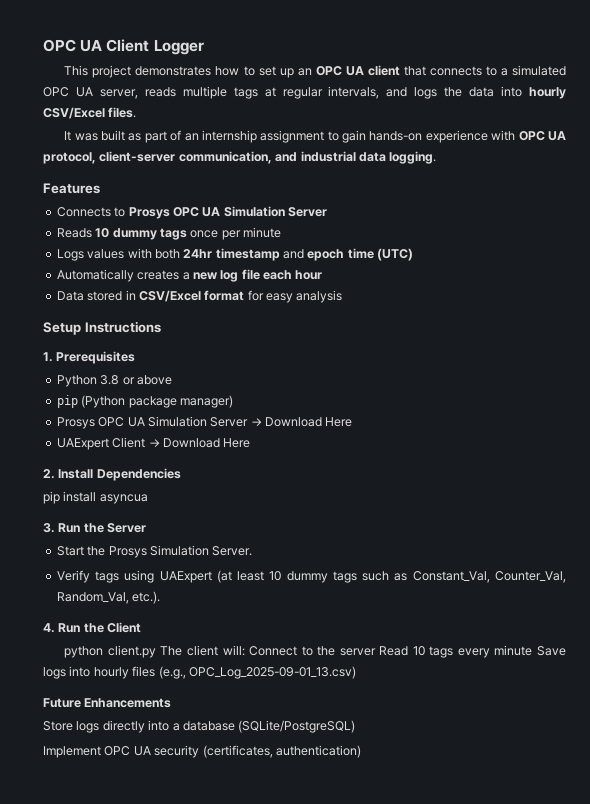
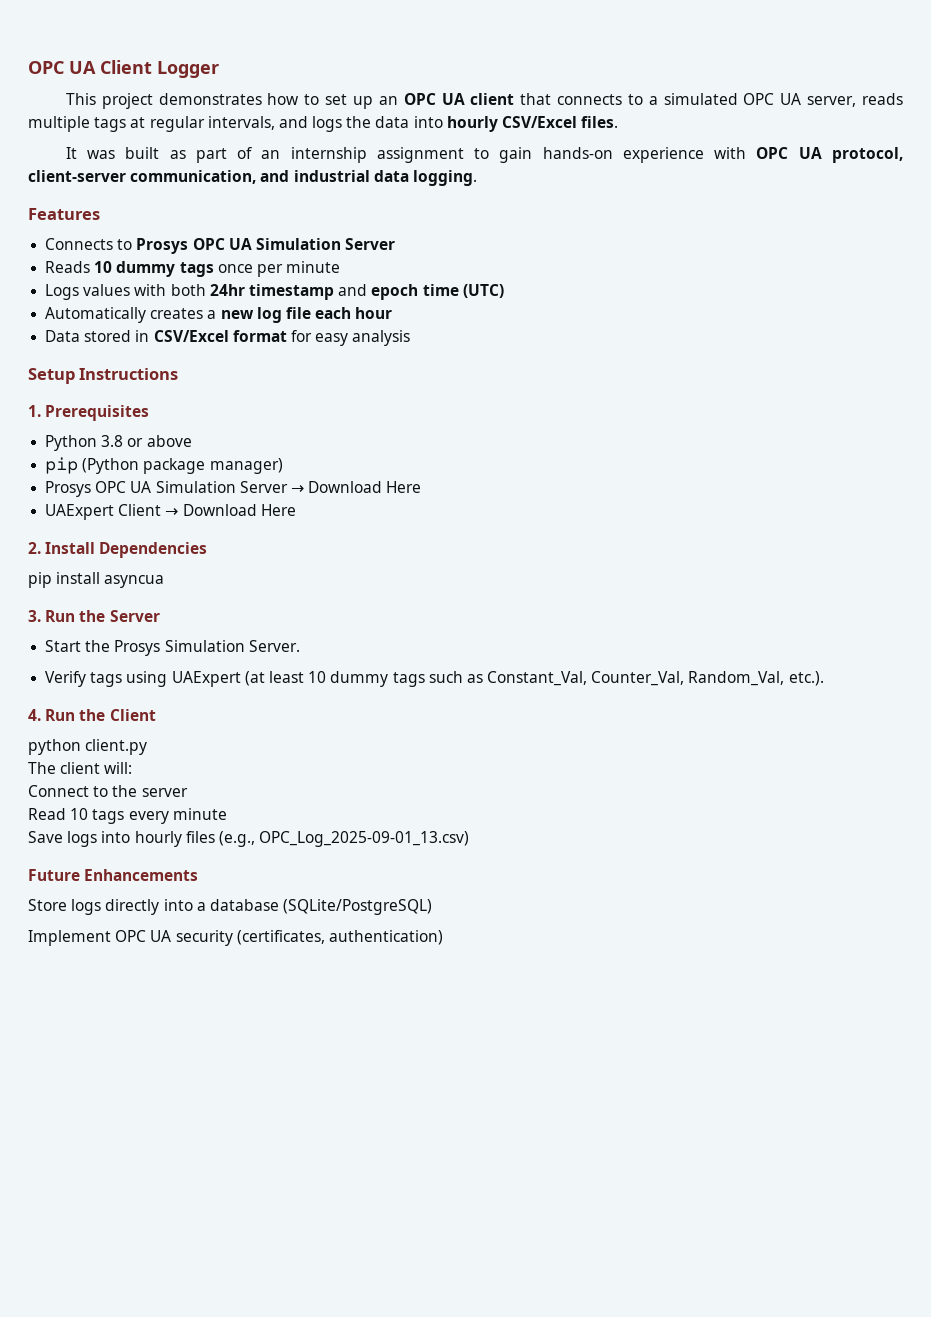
(156, 651) none -> (148, 747) //
(245, 650) none -> (133, 768) //
(376, 652) none -> (188, 792) //
(533, 650) none -> (227, 814) //

